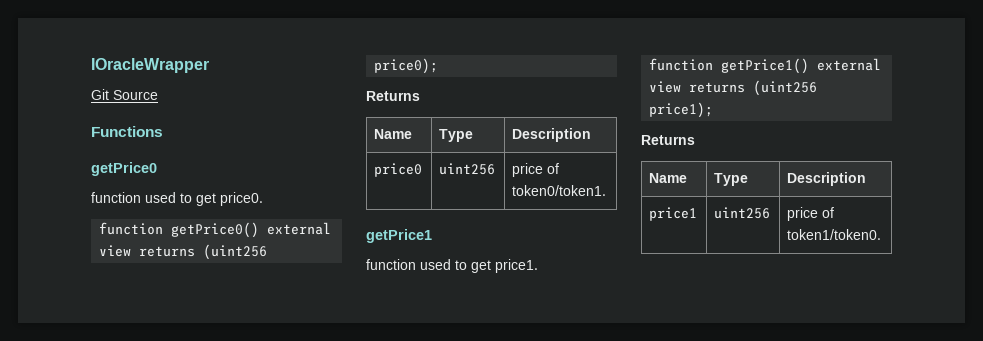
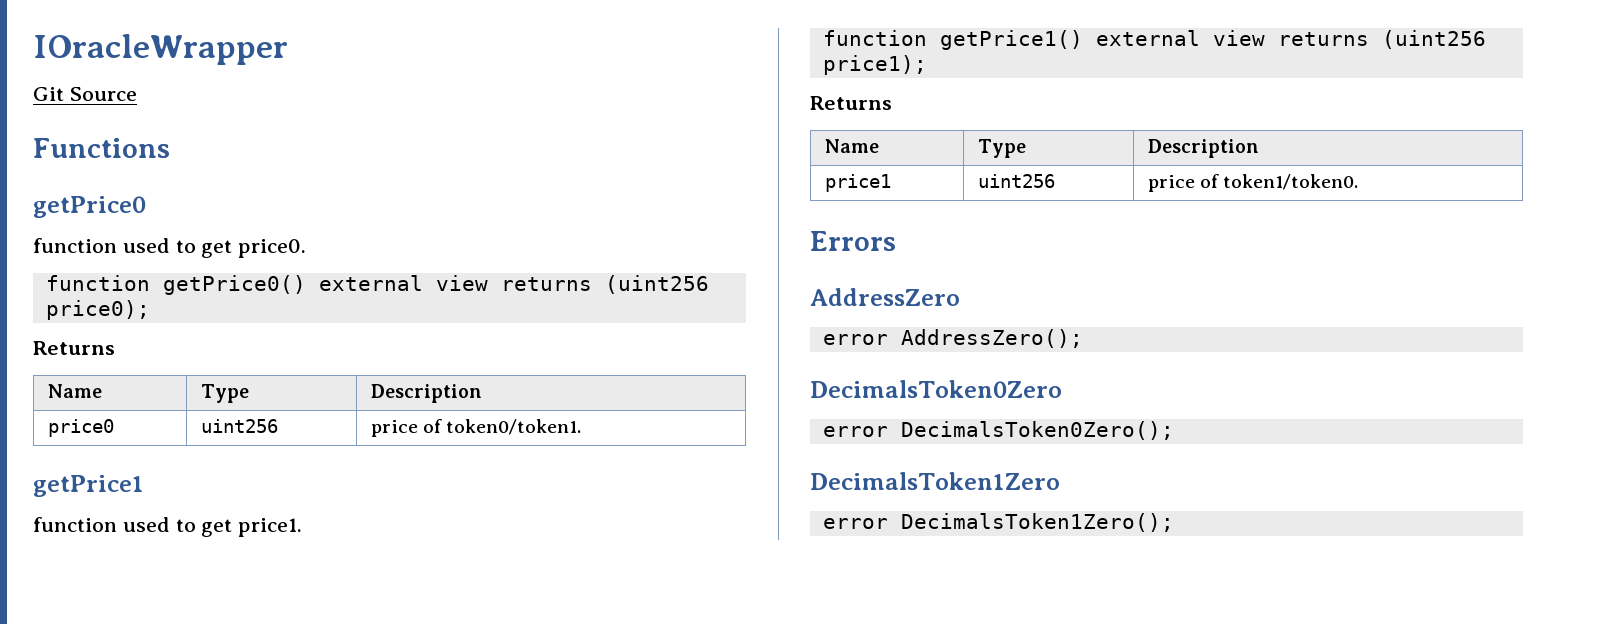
(882, 234) none -> [810,231,896,251] [810,288,960,306] [822,329,1083,348] [810,380,1062,398] [822,421,1174,440] [810,472,1060,490] [822,513,1174,532] // Errors // AddressZero // error AddressZero(); // DecimalsToken0Zero // error DecimalsToken0Zero(); // DecimalsToken1Zero // error DecimalsToken1Zero();

